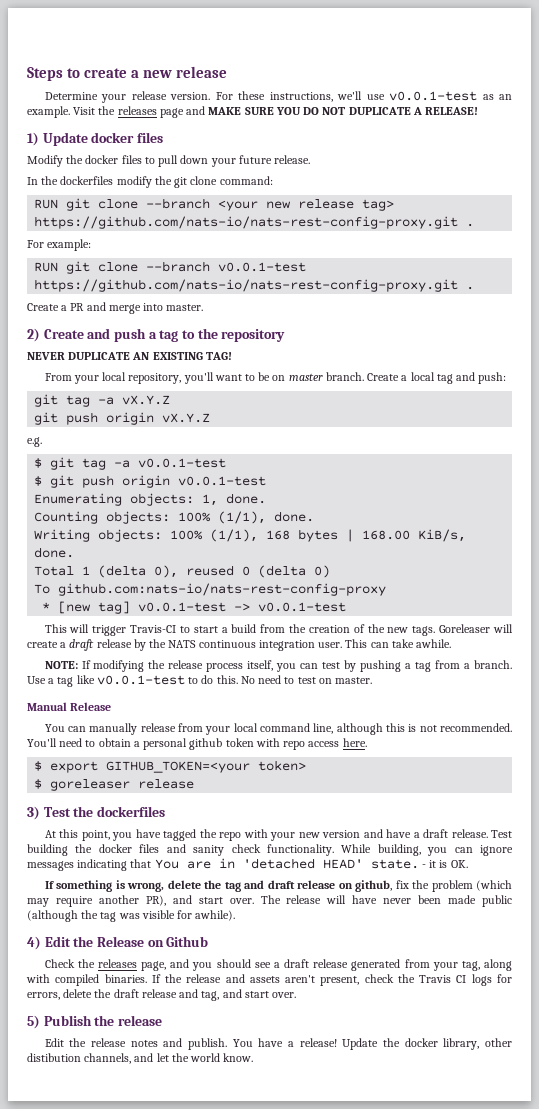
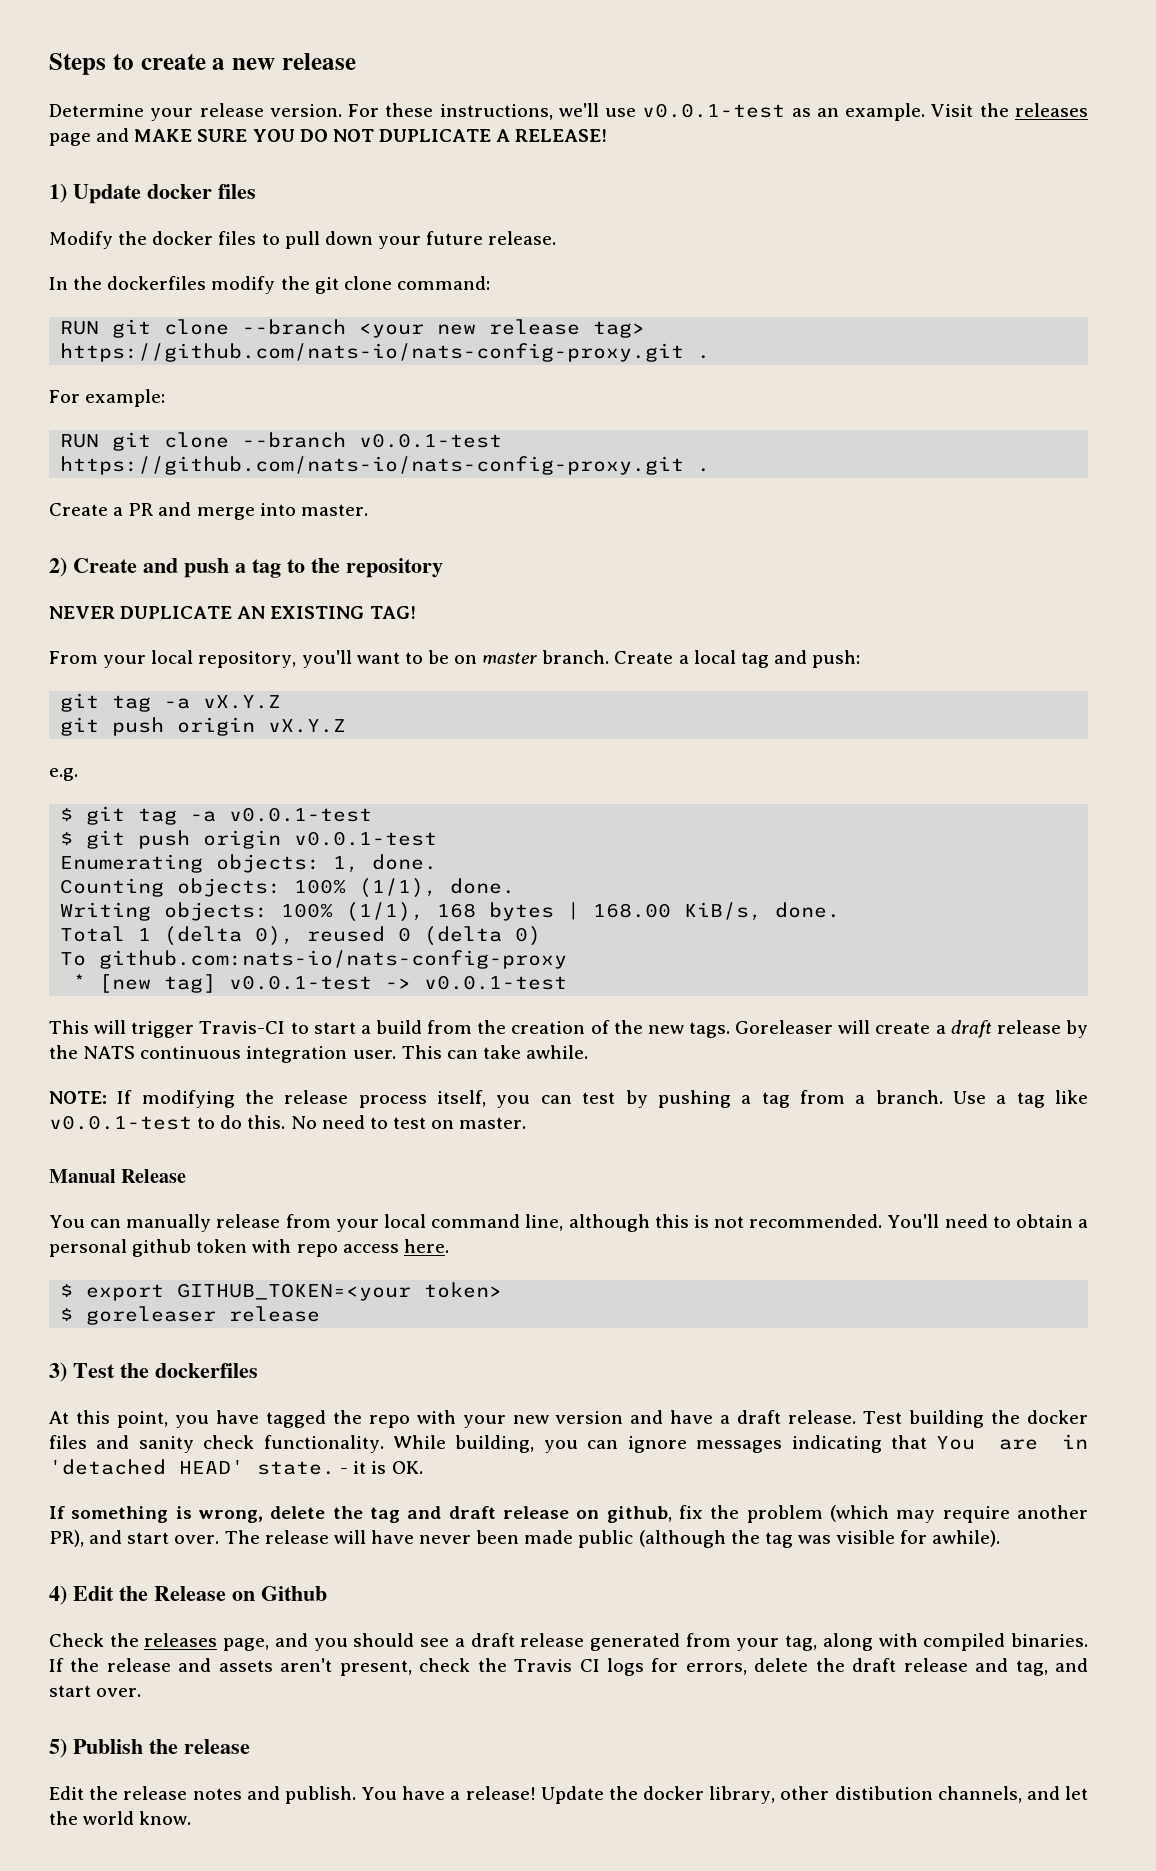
[34,216,459,229] https://github.com/nats-io/nats-rest-config-proxy.git -> [60,343,685,362] https://github.com/nats-io/nats-config-proxy.git
[34,279,459,292] https://github.com/nats-io/nats-rest-config-proxy.git -> [60,456,685,475] https://github.com/nats-io/nats-config-proxy.git
[58,583,387,596] github.com:nats-io/nats-rest-config-proxy -> [99,950,568,969] github.com:nats-io/nats-config-proxy

